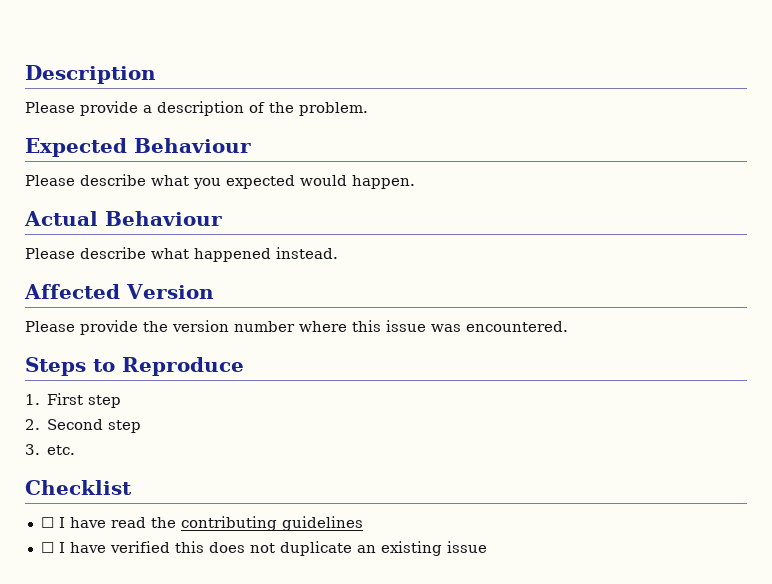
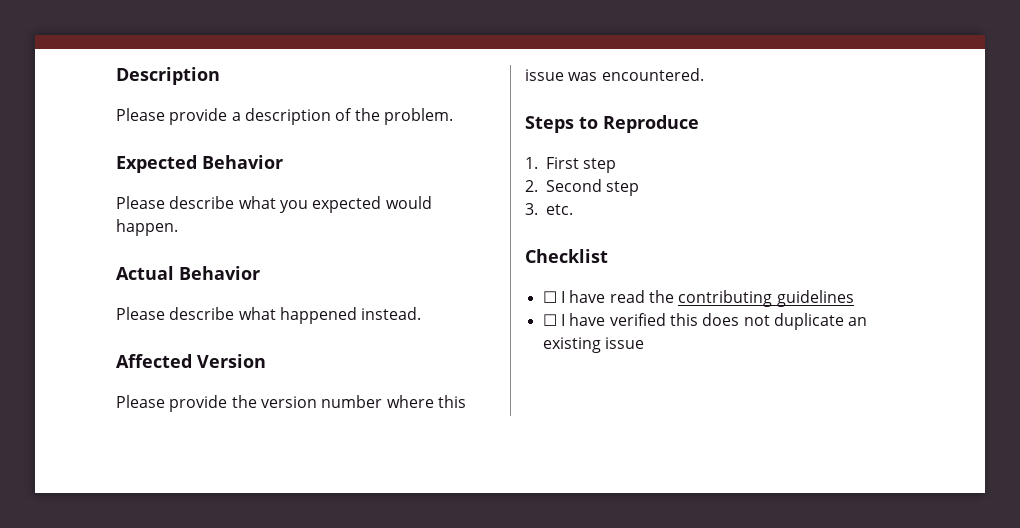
[134,138,251,153] Behaviour -> [202,155,283,169] Behavior
[105,211,222,226] Behaviour -> [179,266,260,280] Behavior

